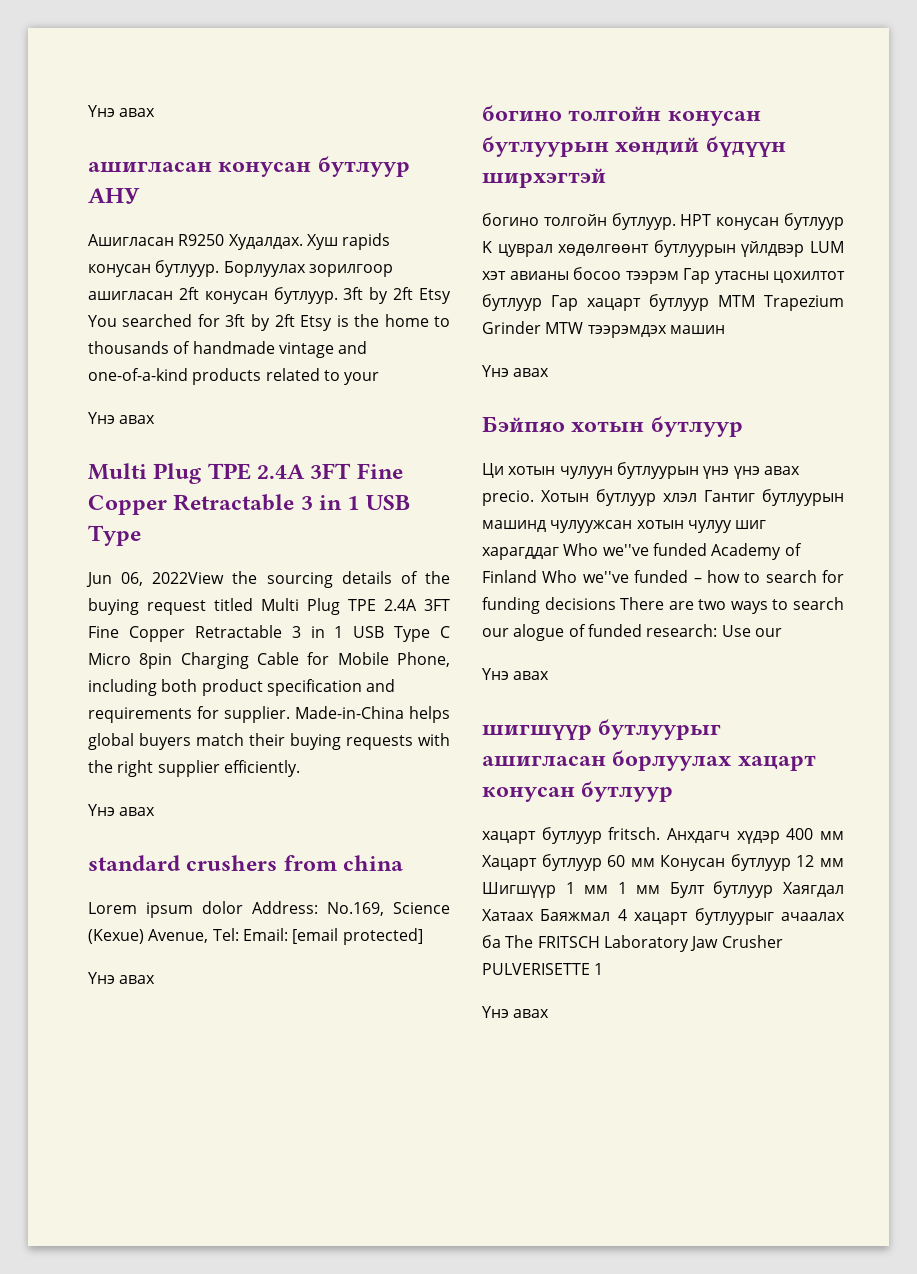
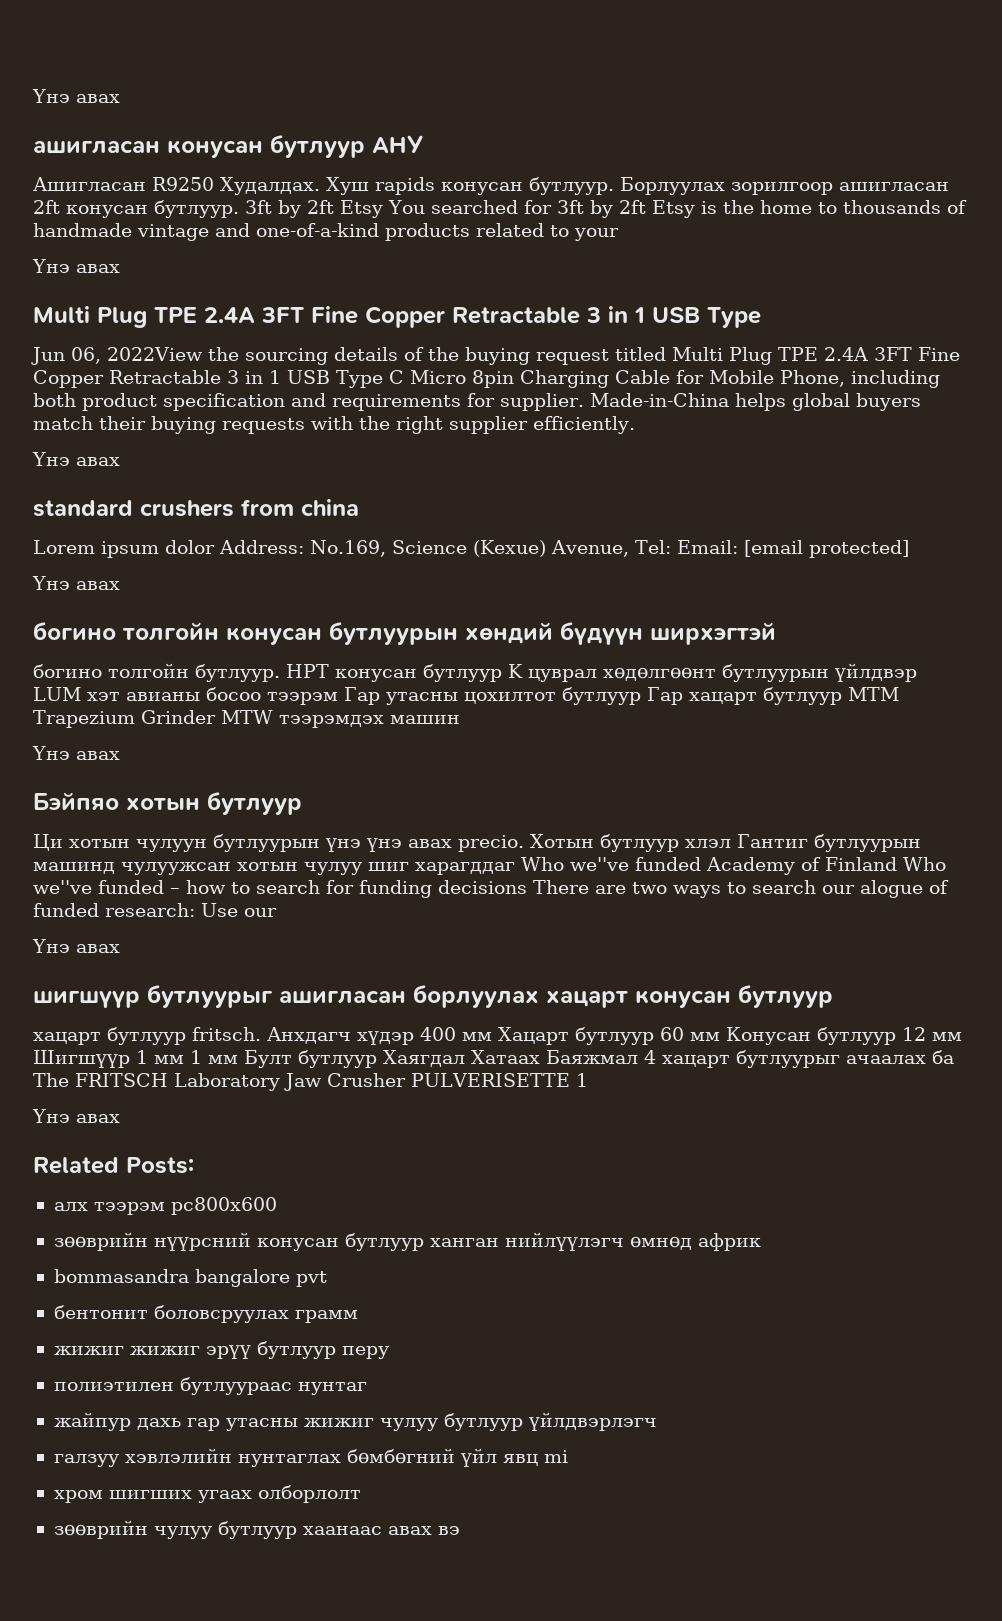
(550, 1013) none -> [33,1157,194,1174] [53,1197,277,1215] [53,1232,761,1251] [53,1269,327,1287] [53,1305,358,1323] [53,1341,389,1359] [53,1377,367,1395] [53,1412,657,1431] [53,1448,568,1467] [53,1485,361,1503] [53,1520,460,1539] // Related Posts: // алх тээрэм pc800x600 // зөөврийн нүүрсний конусан бутлуур ханган нийлүүлэгч өмнөд африк // bommasandra bangalore pvt // бентонит боловсруулах грамм // жижиг жижиг эрүү бутлуур перу // полиэтилен бутлуураас нунтаг // жайпур дахь гар утасны жижиг чулуу бутлуур үйлдвэрлэгч // галзуу хэвлэлийн нунтаглах бөмбөгний үйл явц mi // хром шигших угаах олборлолт // зөөврийн чулуу бутлуур хаанаас авах вэ

